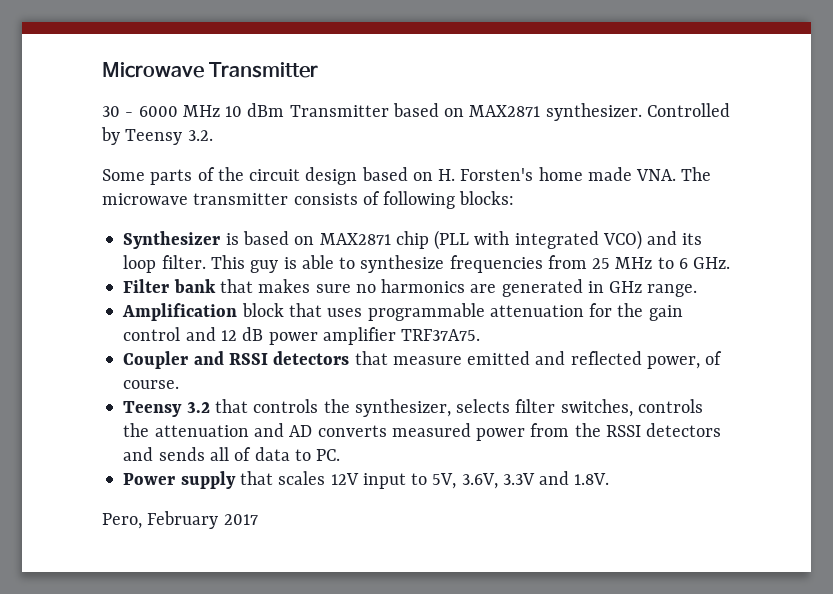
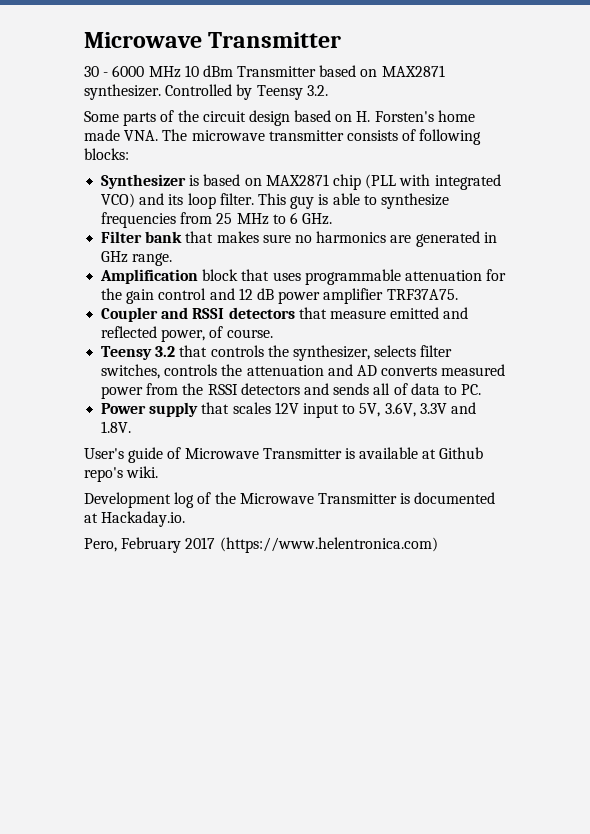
(610, 479) none -> [84,447,484,463] [84,466,159,482] [84,492,496,508] [84,511,186,527] // User's guide of Microwave Transmitter is available at Github repo's wiki. // Development log of the Microwave Transmitter is documented at Hackaday.io.
(258, 519) none -> [219,537,438,553] (https://www.helentronica.com)

